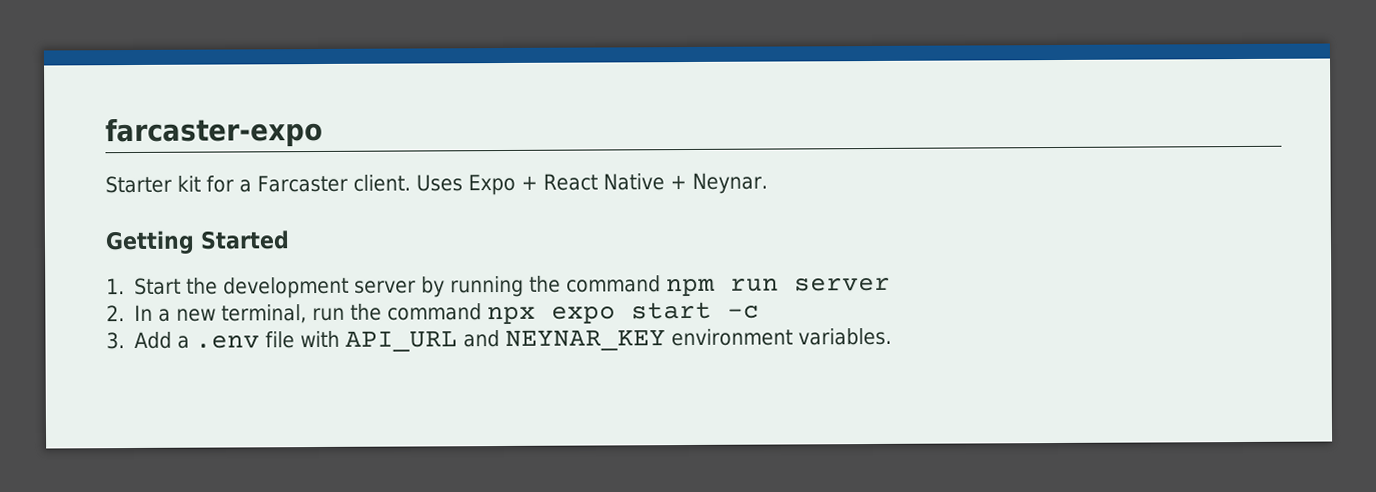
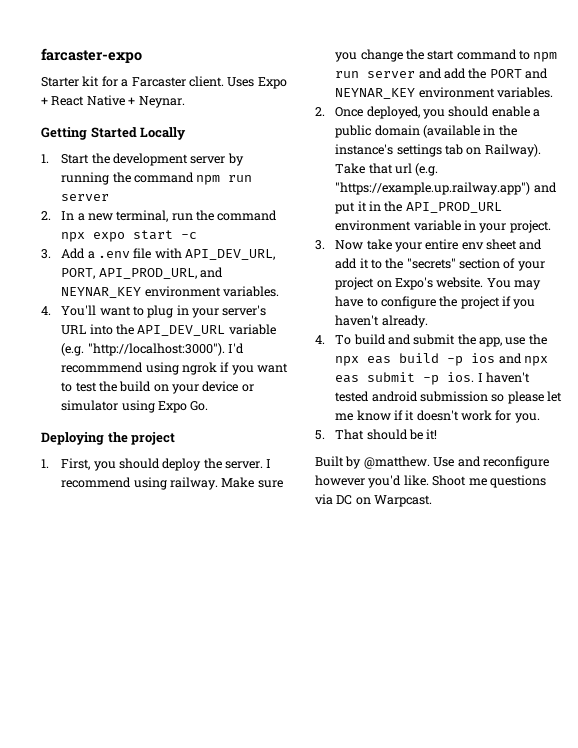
(290, 240) none -> [140,127,187,140] Locally
[345,327,893,352] API_URL and NEYNAR_KEY environment variables. -> [185,249,276,260] [61,267,223,279] [61,286,279,298] [41,305,267,318] [61,324,276,336] [61,343,244,356] [61,362,289,375] [61,381,254,394] [61,400,209,413] [41,432,176,445] [41,458,272,471] [61,477,283,490] [335,49,558,62] [335,68,549,79] [335,87,553,99] [315,106,541,119] [335,125,517,138] [335,144,541,157] [335,163,439,176] [335,182,557,195] [335,201,502,214] [335,220,551,233] [315,239,543,252] [335,258,545,271] [335,277,542,290] [335,296,536,309] [335,315,428,328] [315,334,547,347] [335,353,548,366] [335,372,530,385] [335,391,563,404] [335,410,540,423] [315,429,438,440] [315,456,549,469] [315,475,546,488] [315,494,433,507] API_DEV_URL, PORT, API_PROD_URL, and NEYNAR_KEY environment variables. // 4. You'll want to plug in your server's URL into the API_DEV_URL variable (e.g. "http://localhost:3000"). I'd recommmend using ngrok if you want to test the build on your device or simulator using Expo Go. // Deploying the project // 1. First, you should deploy the server. I recommend using railway. Make sure you change the start command to npm run server and add the PORT and NEYNAR_KEY environment variables. // 2. Once deployed, you should enable a public domain (available in the instance's settings tab on Railway). Take that url (e.g. "https://example.up.railway.app") and put it in the API_PROD_URL environment variable in your project. // 3. Now take your entire env sheet and add it to the "secrets" section of your project on Expo's website. You may have to configure the project if you haven't already. // 4. To build and submit the app, use the npx eas build -p ios and npx eas submit -p ios. I haven't tested android submission so please let me know if it doesn't work for you. // 5. That should be it! // Built by @matthew. Use and reconfigure however you'd like. Shoot me questions via DC on Warpcast.

